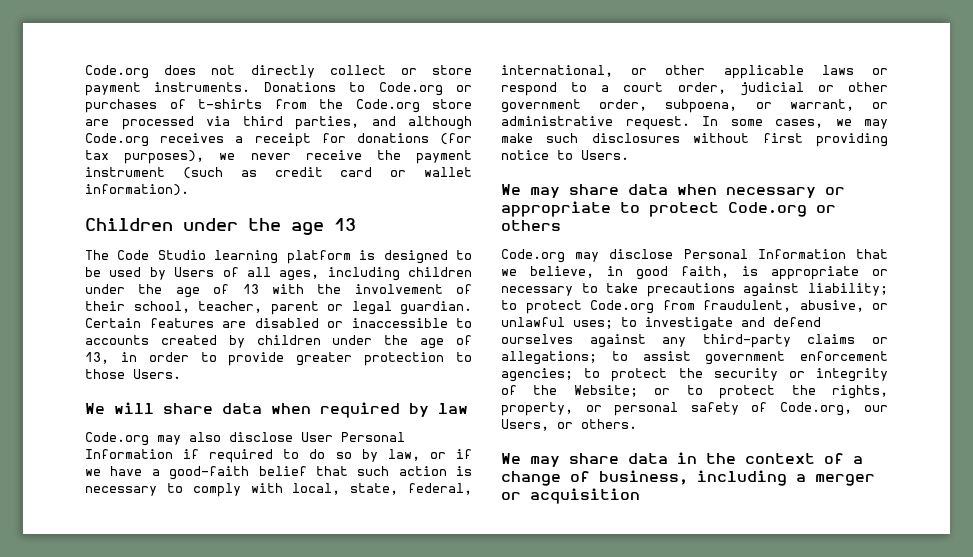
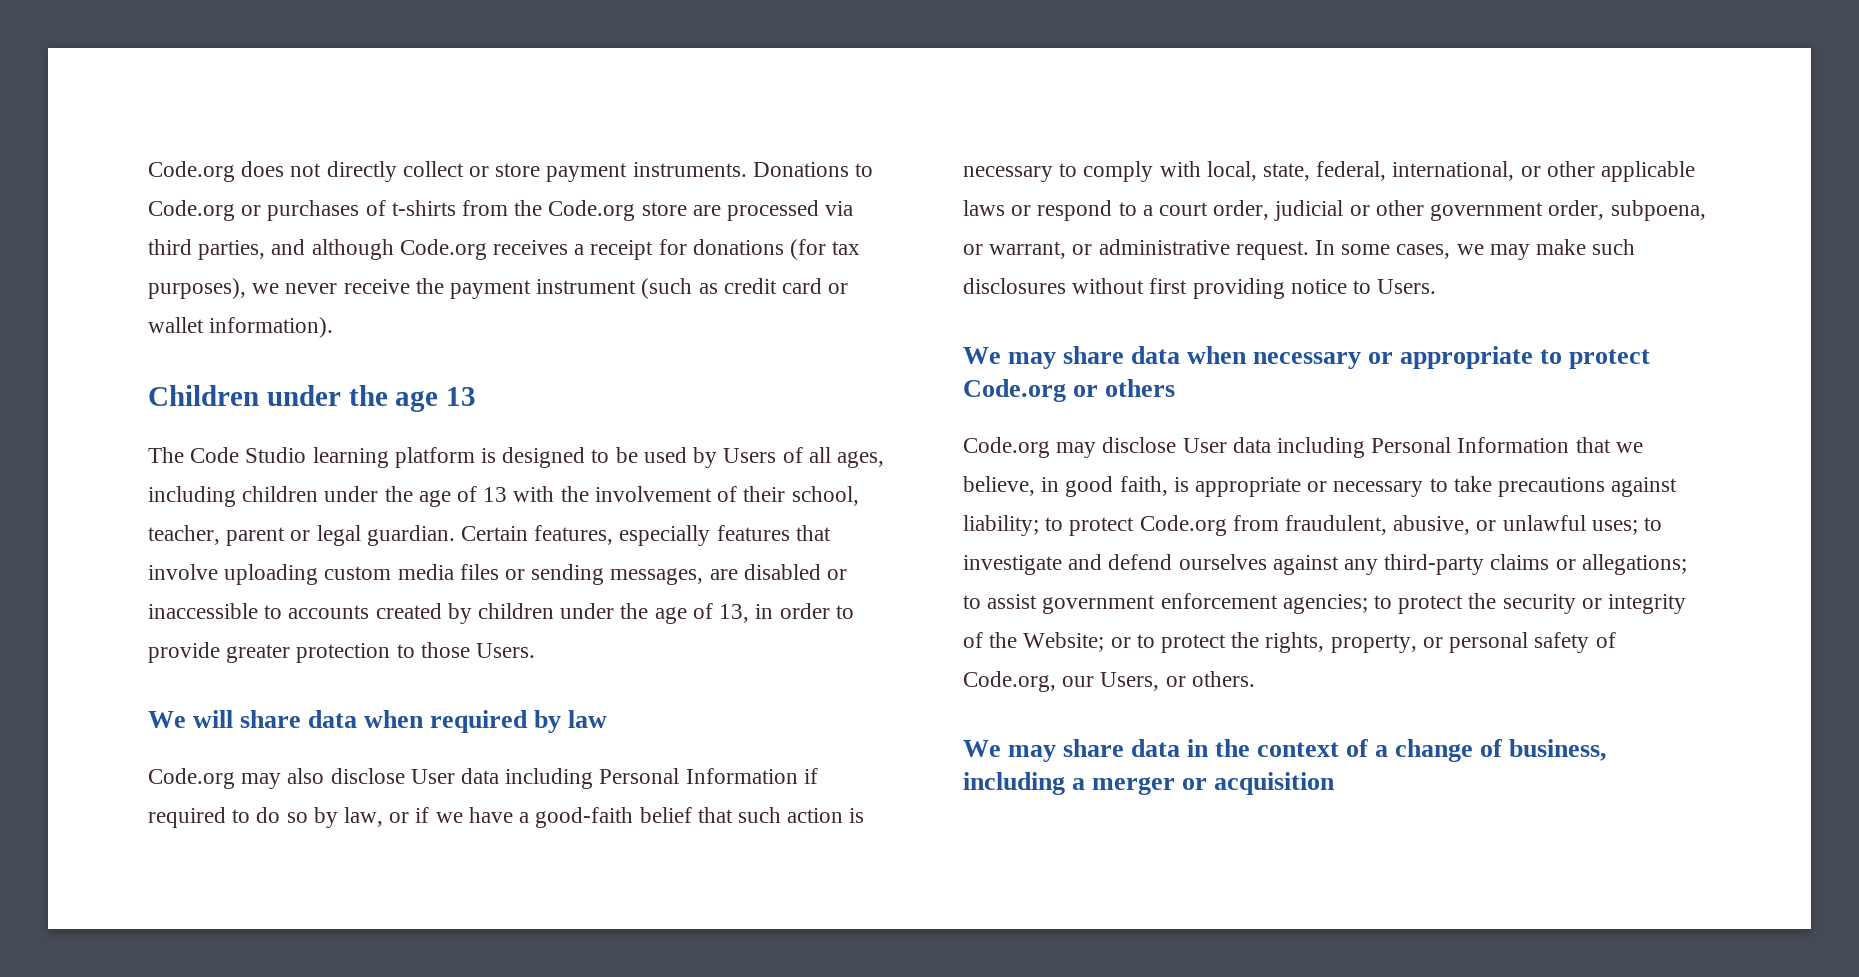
[149,318,214,328] features -> [534,525,831,546] [148,564,704,585] features, especially features that involve uploading custom media files or sending messages,
(333, 437) none -> [461,768,594,789] data including
(674, 254) none -> [1182,437,1366,458] User data including

